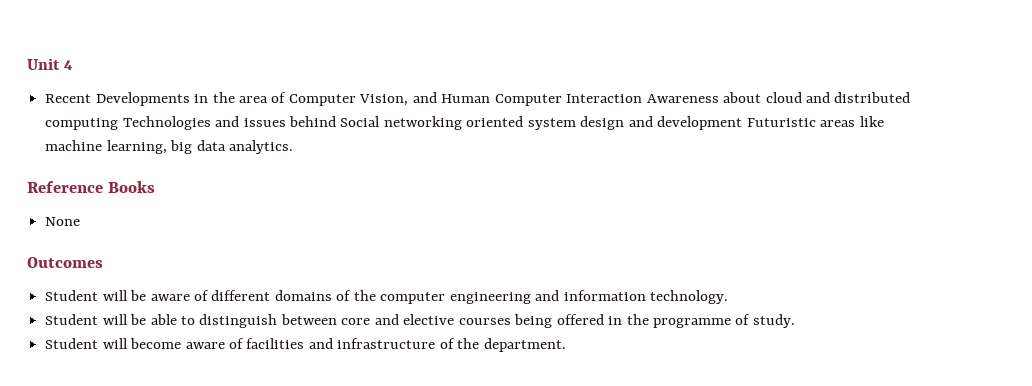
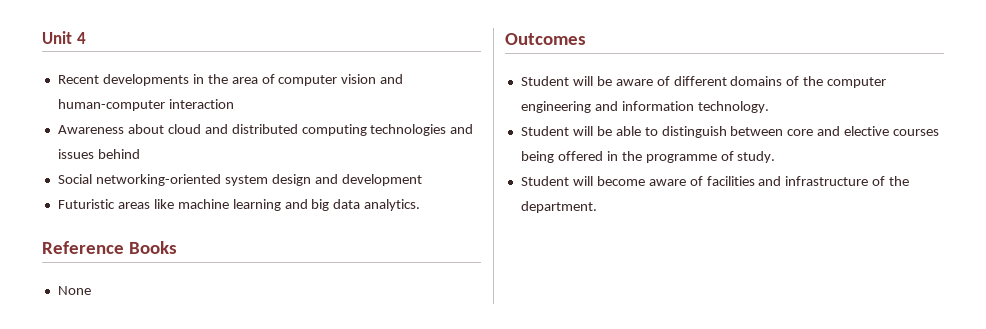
[95,92,190,106] Developments -> [102,74,189,86] developments
[288,92,643,106] Computer Vision, and Human Computer Interaction -> [278,74,404,86] [57,99,234,111] computer vision and human-computer interaction //
[122,116,211,130] Technologies -> [370,124,447,136] technologies
[340,116,524,130] Social networking oriented -> [57,174,221,186] // Social networking-oriented
(743, 123) none -> (422, 180) //
[106,140,167,154] learning, -> [232,199,308,211] learning and

